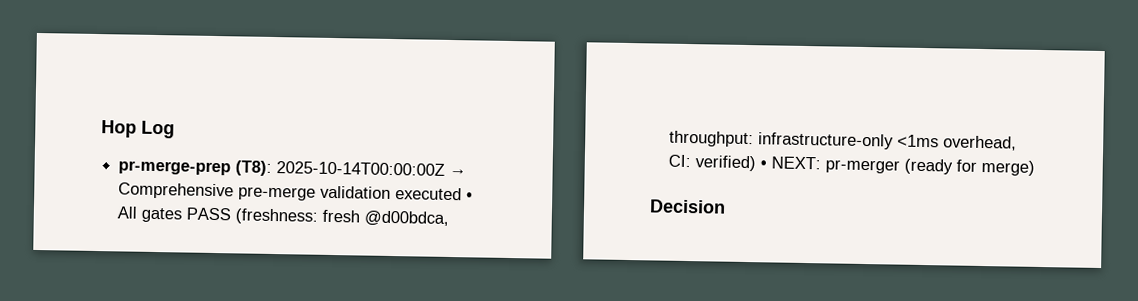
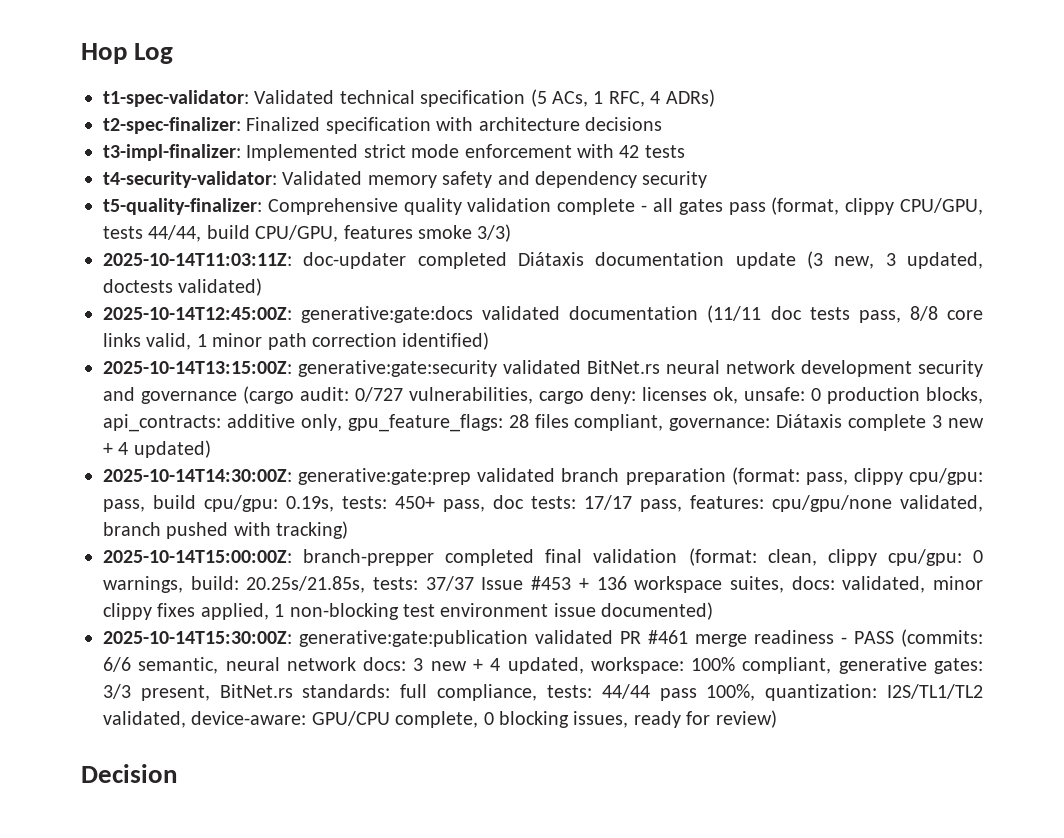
[118,160,468,177] [118,182,474,201] [117,206,450,227] [669,130,1018,151] [668,154,1036,176] pr-merge-prep (T8): 2025-10-14T00:00:00Z → Comprehensive pre-merge validation executed • All gates PASS (freshness: fresh @d00bdca, throughput: infrastructure-only <1ms overhead, CI: verified) • NEXT: pr-merger (ready for merge) -> [103,89,715,107] [103,117,662,134] [103,144,685,161] [103,171,708,188] [103,197,984,215] [103,224,512,242] [103,251,984,269] [103,278,263,296] [103,305,983,323] [103,332,490,350] [103,360,983,377] [103,386,983,404] [103,414,984,432] [103,440,211,458] [103,467,983,485] [103,495,983,512] [103,521,349,539] [103,548,983,566] [103,576,984,593] [103,602,714,620] [103,629,983,647] [103,657,984,674] [103,684,984,701] [103,710,777,728] t1-spec-validator: Validated technical specification (5 ACs, 1 RFC, 4 ADRs) // t2-spec-finalizer: Finalized specification with architecture decisions // t3-impl-finalizer: Implemented strict mode enforcement with 42 tests // t4-security-validator: Validated memory safety and dependency security // t5-quality-finalizer: Comprehensive quality validation complete - all gates pass (format, clippy CPU/GPU, tests 44/44, build CPU/GPU, features smoke 3/3) // 2025-10-14T11:03:11Z: doc-updater completed Diátaxis documentation update (3 new, 3 updated, doctests validated) // 2025-10-14T12:45:00Z: generative:gate:docs validated documentation (11/11 doc tests pass, 8/8 core links valid, 1 minor path correction identified) // 2025-10-14T13:15:00Z: generative:gate:security validated BitNet.rs neural network development security and governance (cargo audit: 0/727 vulnerabilities, cargo deny: licenses ok, unsafe: 0 production blocks, api_contracts: additive only, gpu_feature_flags: 28 files compliant, governance: Diátaxis complete 3 new + 4 updated) // 2025-10-14T14:30:00Z: generative:gate:prep validated branch preparation (format: pass, clippy cpu/gpu: pass, build cpu/gpu: 0.19s, tests: 450+ pass, doc tests: 17/17 pass, features: cpu/gpu/none validated, branch pushed with tracking) // 2025-10-14T15:00:00Z: branch-prepper completed final validation (format: clean, clippy cpu/gpu: 0 warnings, build: 20.25s/21.85s, tests: 37/37 Issue #453 + 136 workspace suites, docs: validated, minor clippy fixes applied, 1 non-blocking test environment issue documented) // 2025-10-14T15:30:00Z: generative:gate:publication validated PR #461 merge readiness - PASS (commits: 6/6 semantic, neural network docs: 3 new + 4 updated, workspace: 100% compliant, generative gates: 3/3 present, BitNet.rs standards: full compliance, tests: 44/44 pass 100%, quantization: I2S/TL1/TL2 validated, device-aware: GPU/CPU complete, 0 blocking issues, ready for review)

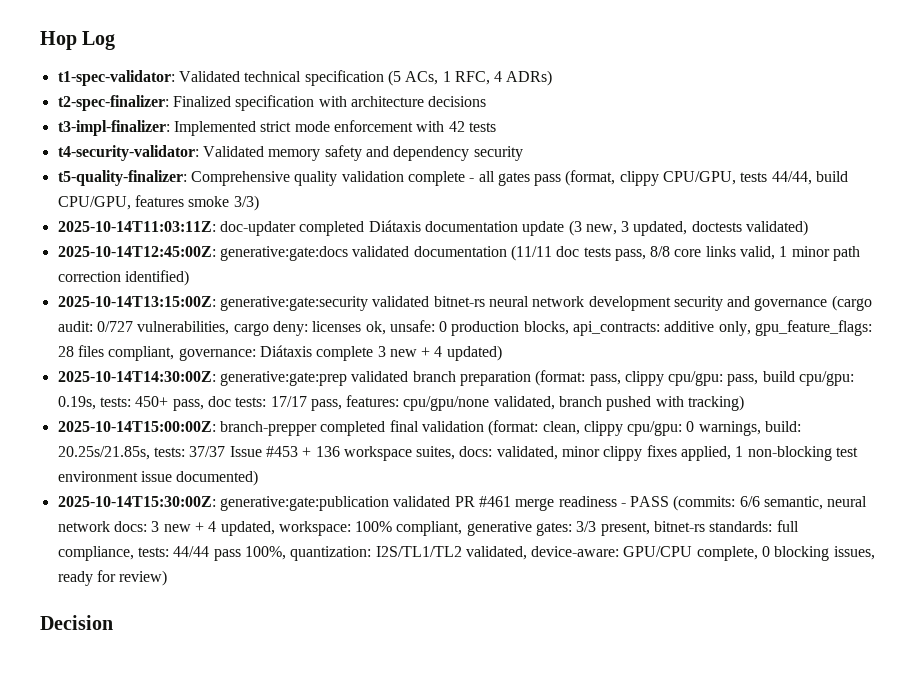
[587,360,660,374] BitNet.rs -> [433,296,485,307] bitnet-rs
[219,684,293,698] BitNet.rs -> [654,521,706,532] bitnet-rs

